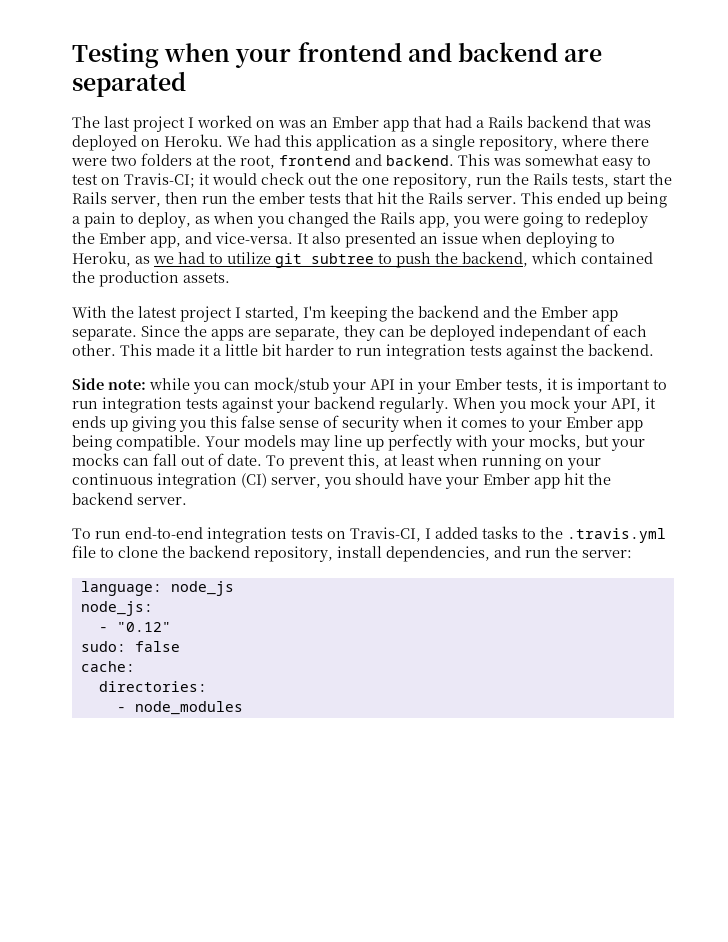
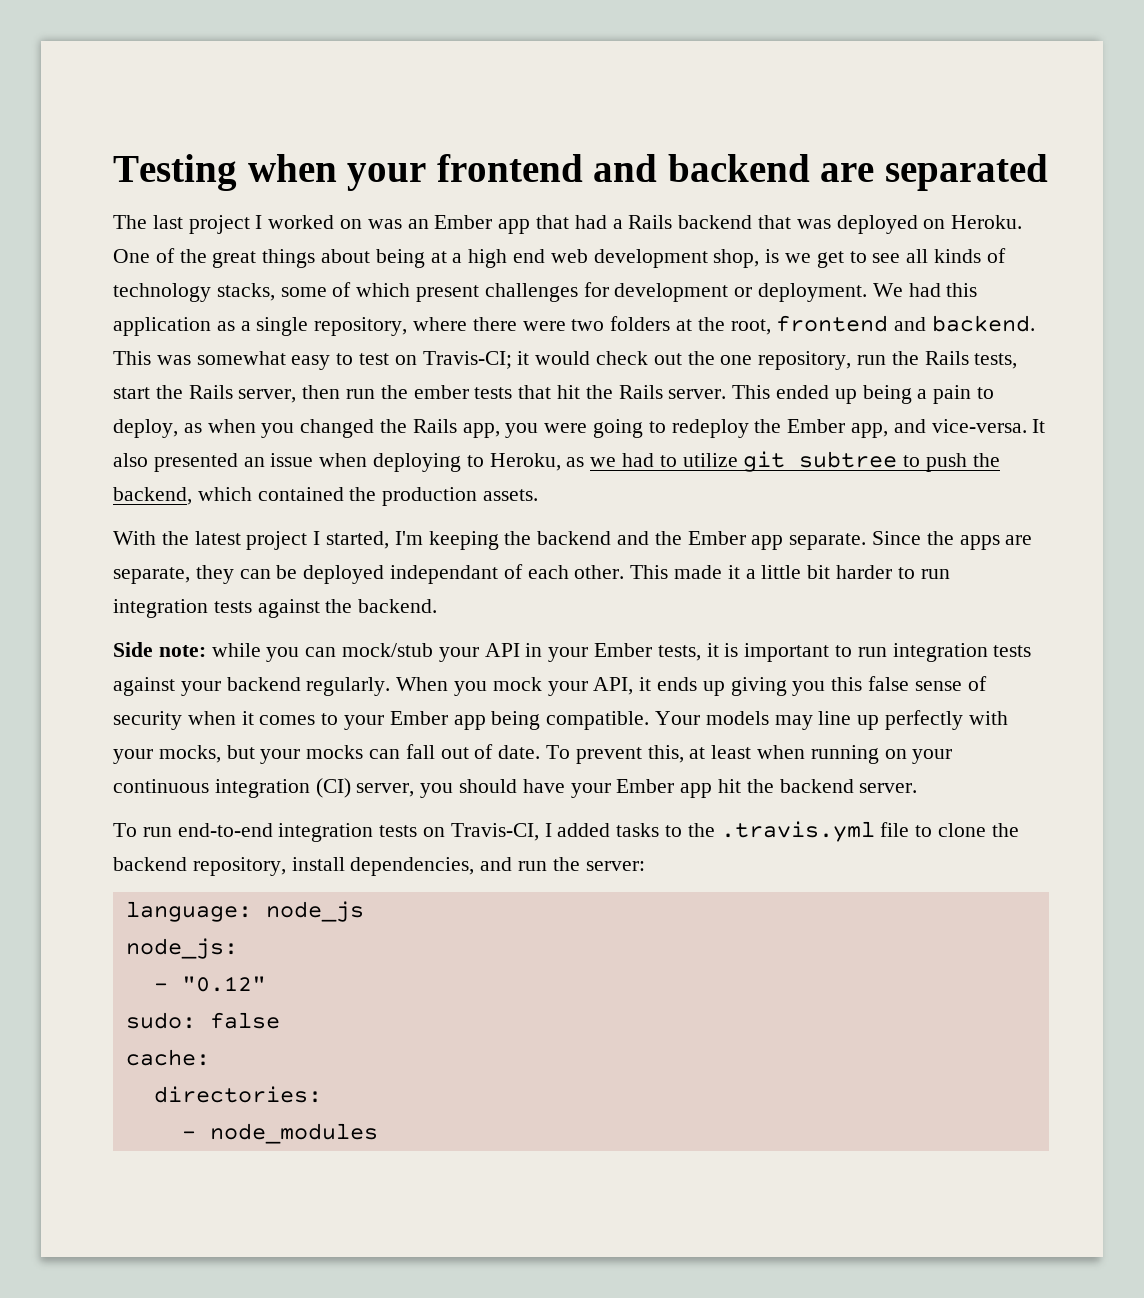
(223, 140) none -> [113,248,1006,268] [113,282,868,302] One of the great things about being at a high end web development shop, is we get to see all kinds of technology stacks, some of which present challenges for development or deployment.

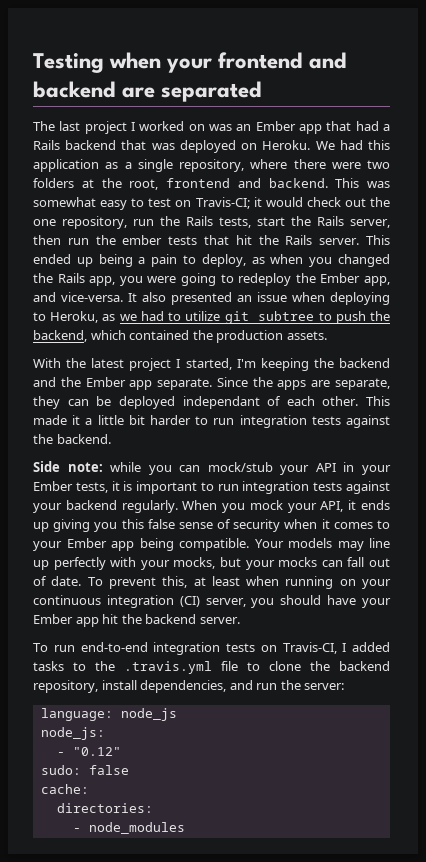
[113,248,1006,268] [113,282,868,302] One of the great things about being at a high end web development shop, is we get to see all kinds of technology stacks, some of which present challenges for development or deployment. -> (311, 145) none

